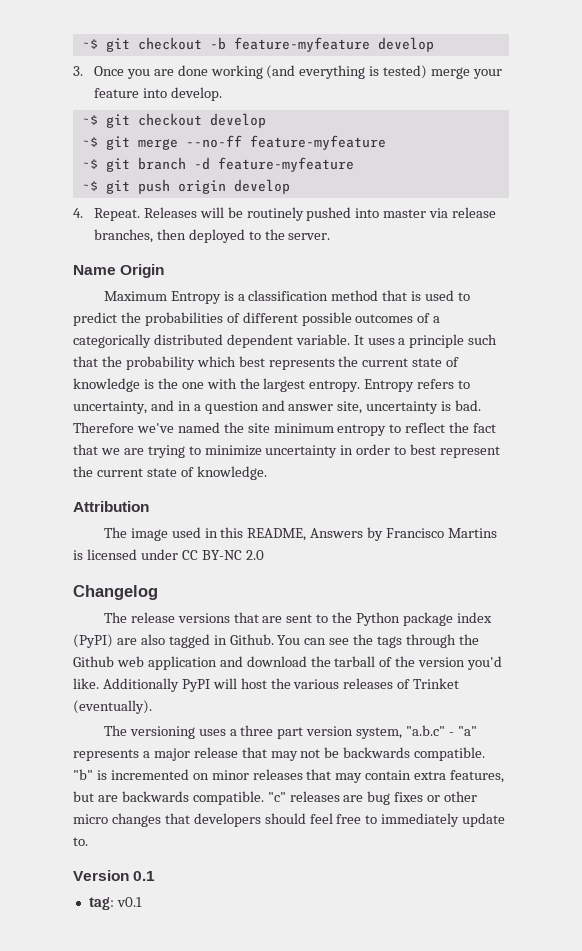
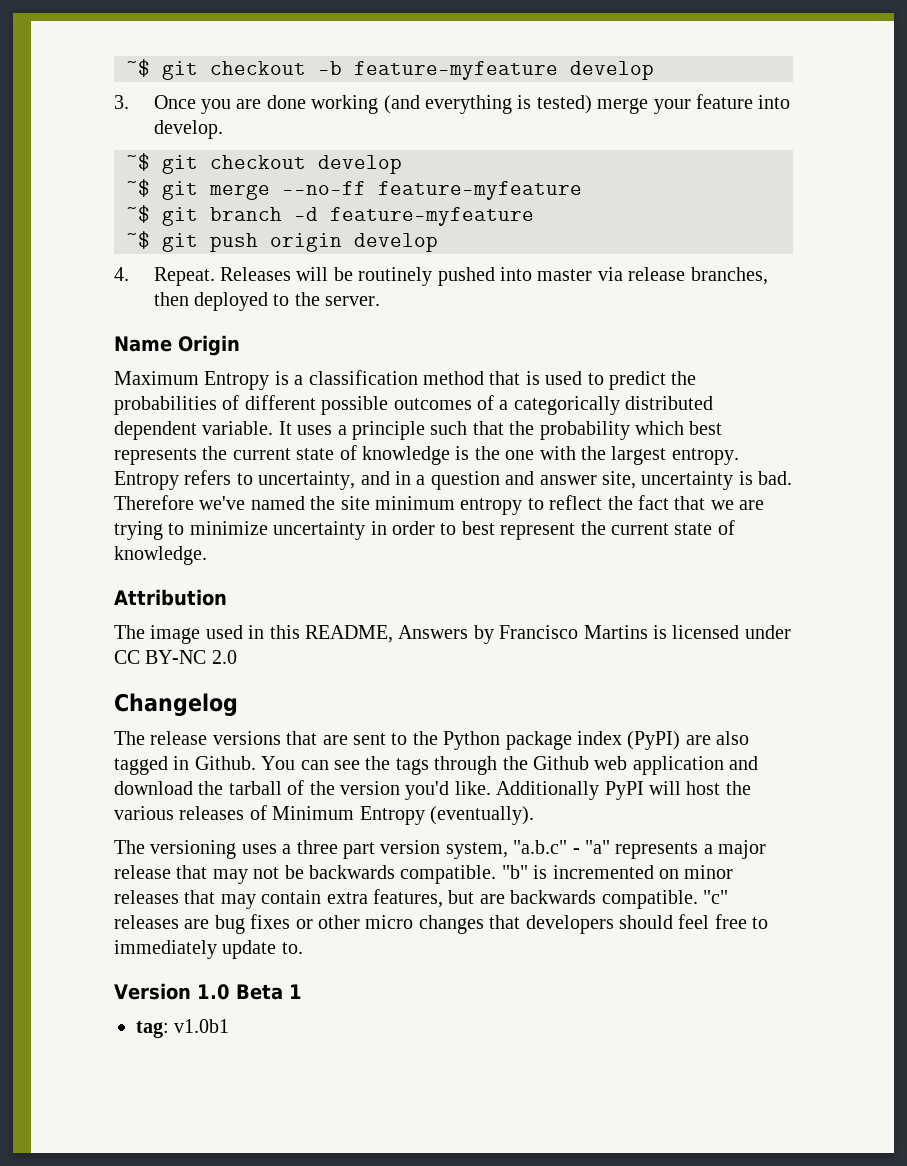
[413,678,460,689] Trinket -> [272,806,425,825] Minimum Entropy
[133,871,156,881] 0.1 -> [196,984,302,1000] 1.0 Beta 1
[116,897,142,907] v0.1 -> [174,1019,230,1033] v1.0b1

